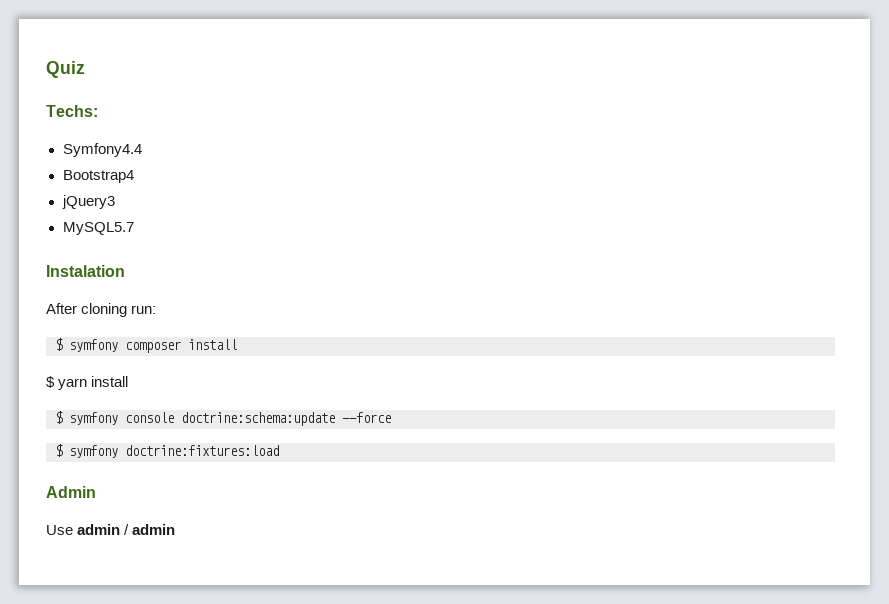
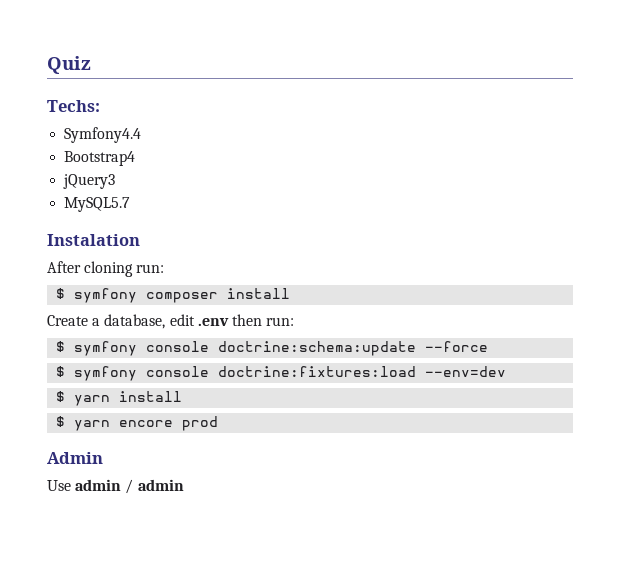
[46,376,129,390] $ yarn install -> [47,314,295,329] Create a database, edit .env then run:
(118, 451) none -> [146,366,210,377] console
(279, 450) none -> [425,366,507,377] [56,391,183,406] [56,416,219,431] --env=dev // $ yarn install // $ yarn encore prod

